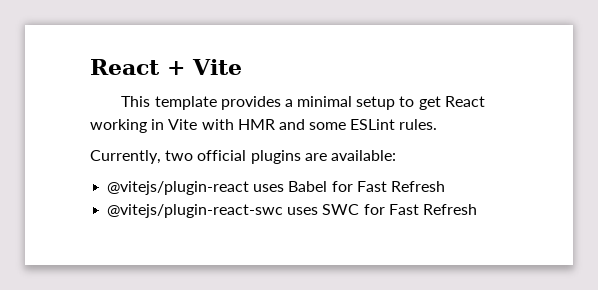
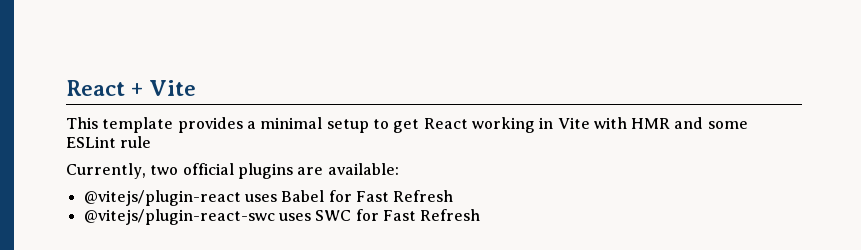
[399,119,438,130] rules. -> [120,136,152,148] rule

